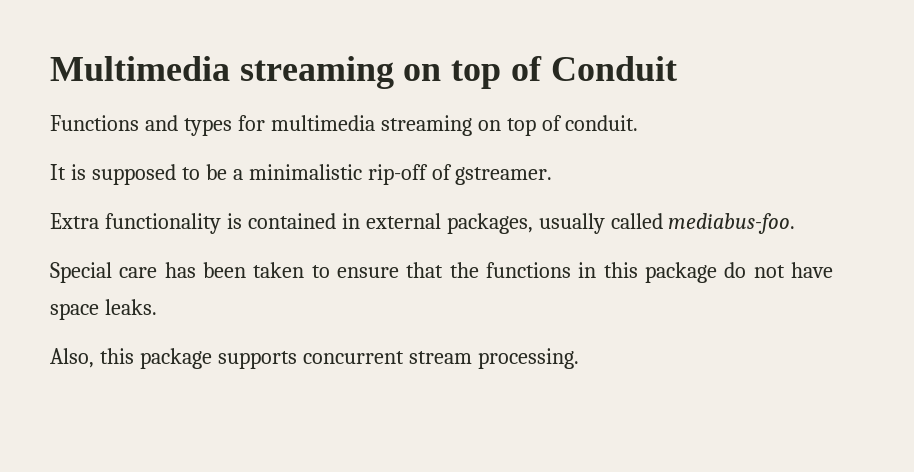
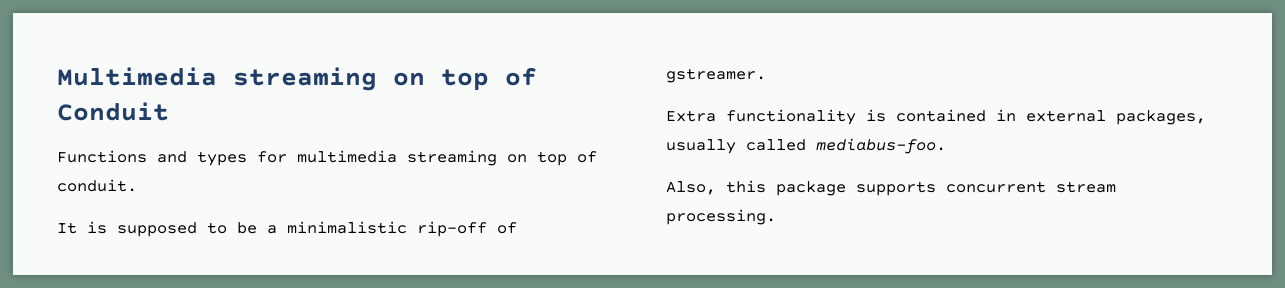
[50,262,834,283] [50,299,157,320] // Special care has been taken to ensure that the functions in this package do not have space leaks. -> (946, 146) none

